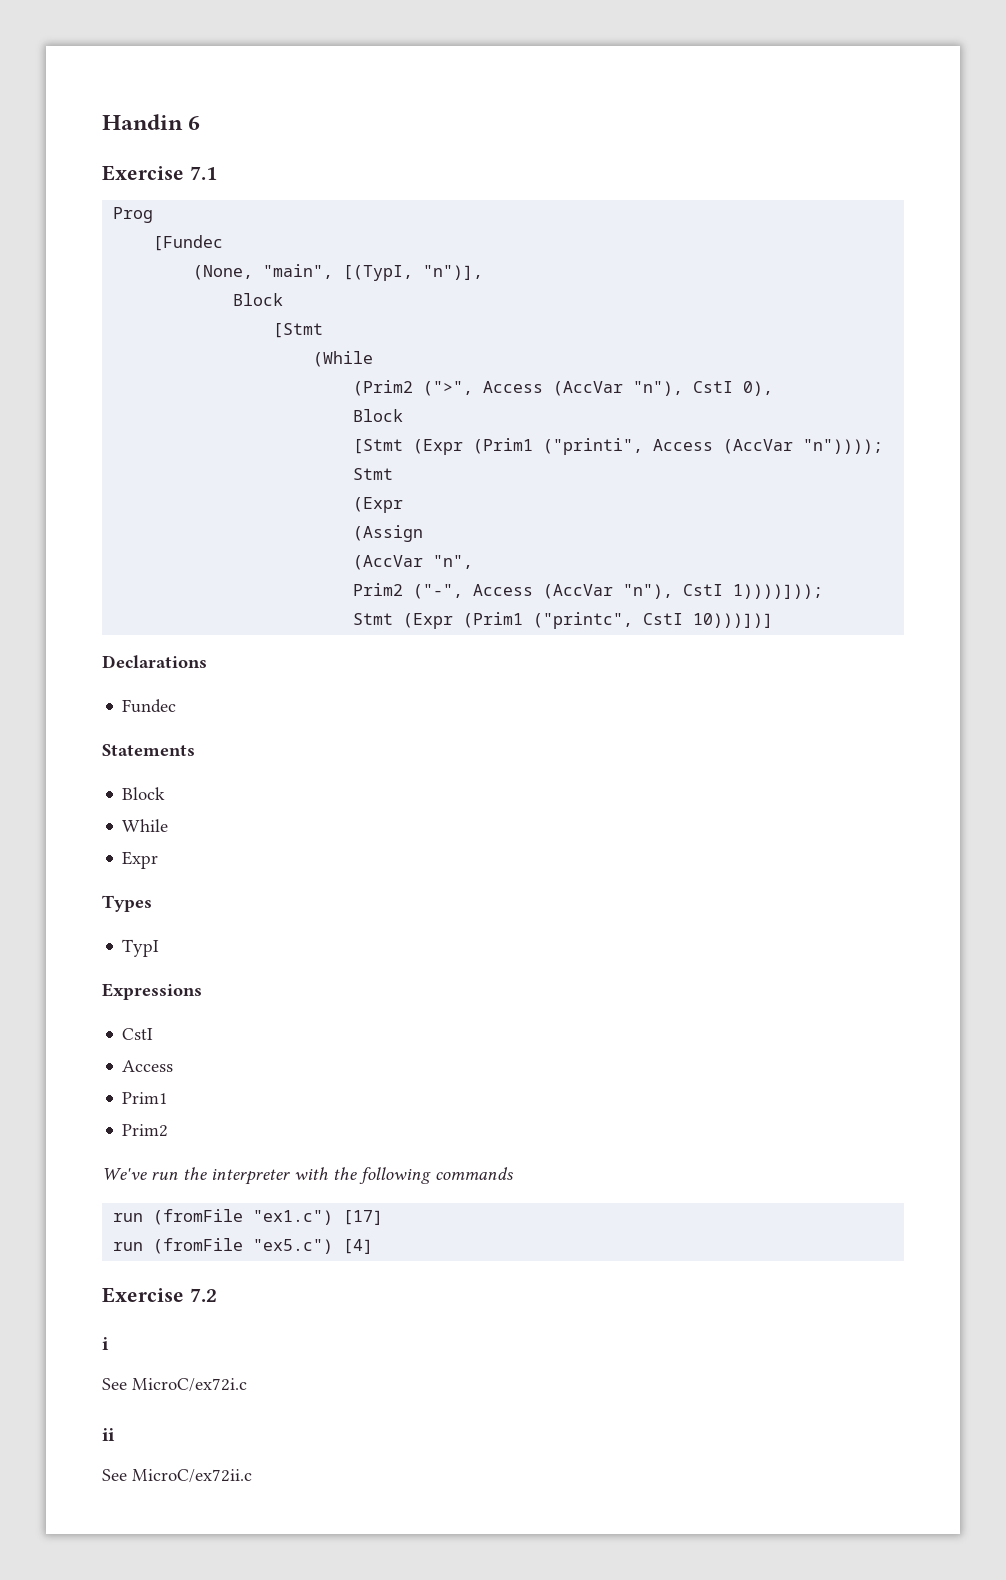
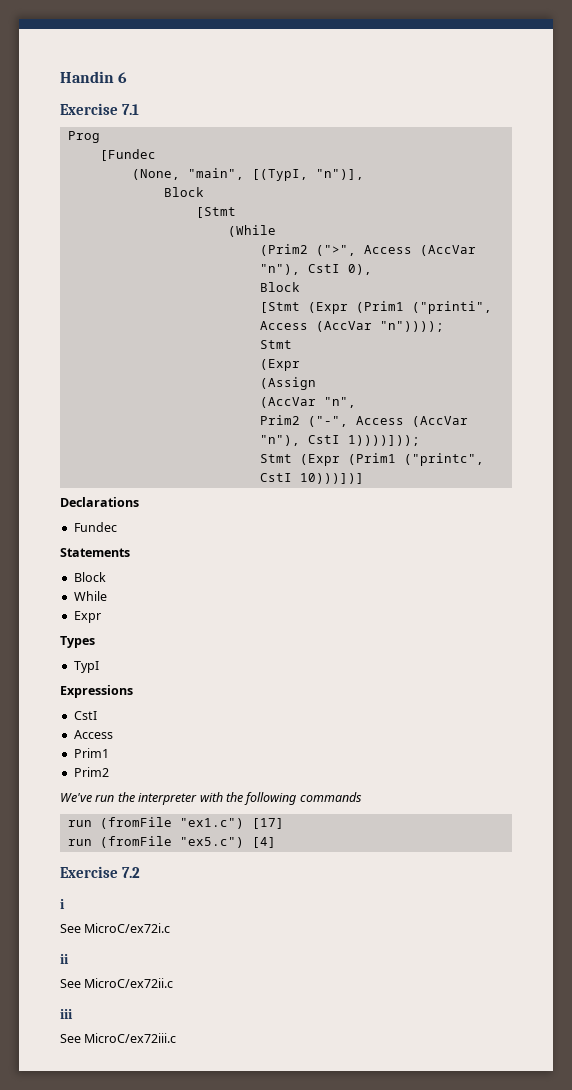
(252, 1476) none -> [60,1009,73,1019] [60,1033,177,1043] // iii // See MicroC/ex72iii.c

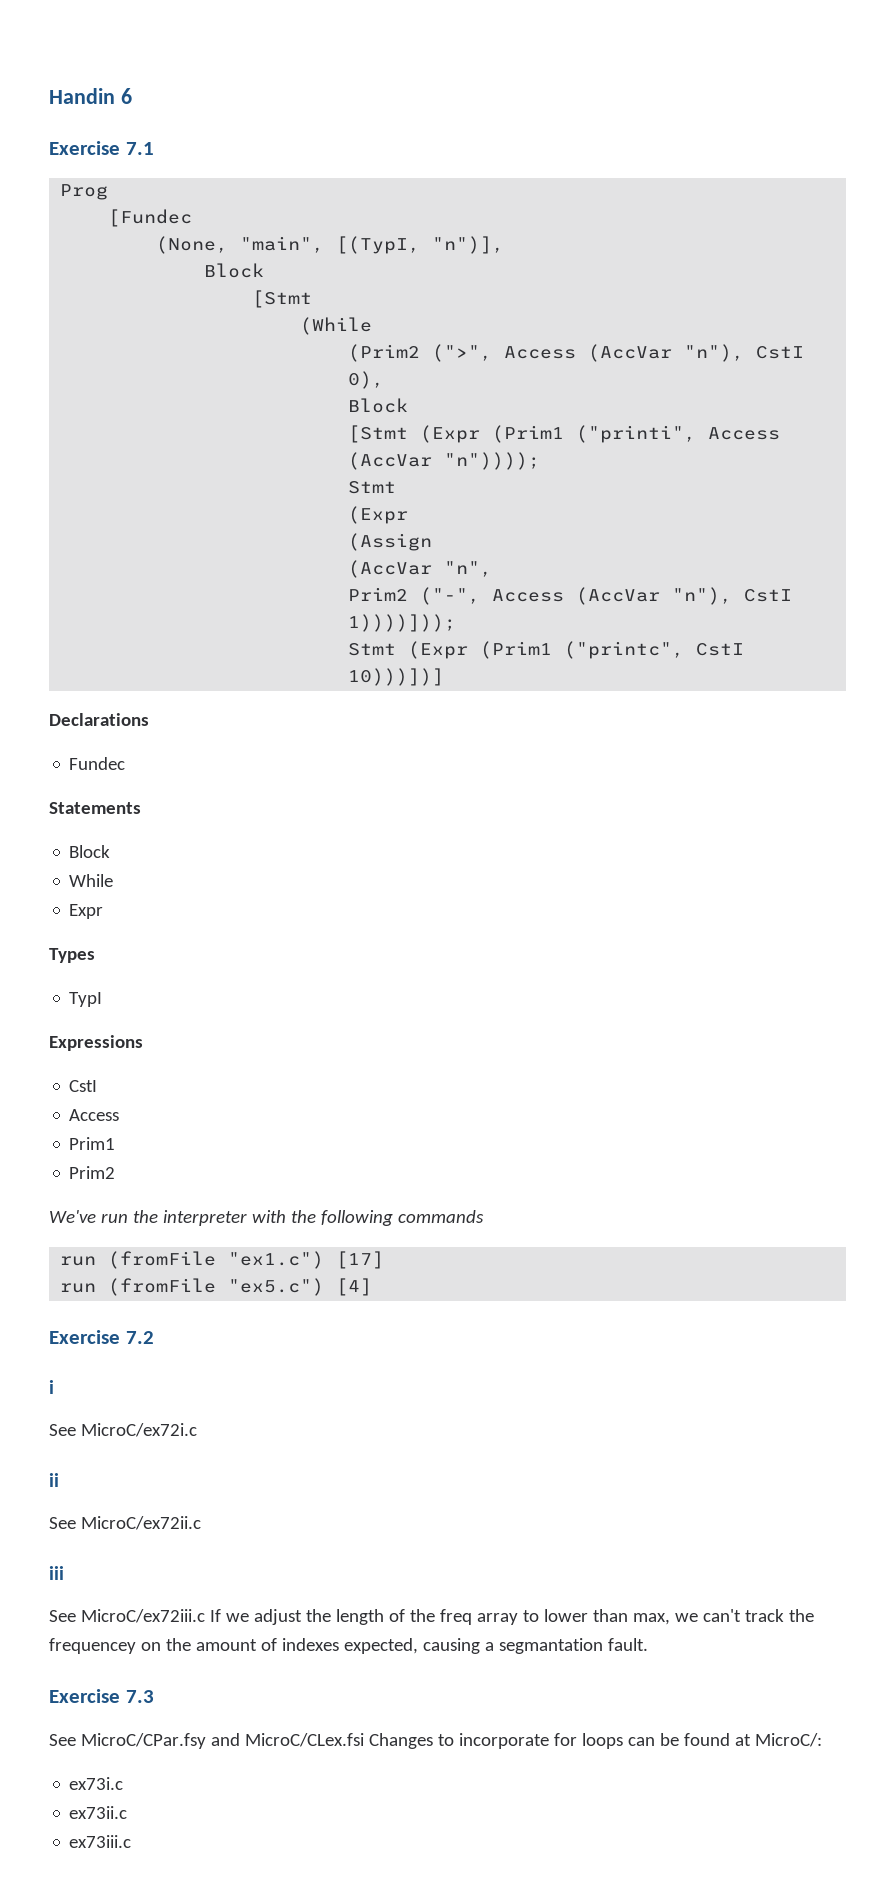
(177, 1038) none -> [209,1609,814,1625] [49,1638,648,1654] [49,1689,154,1703] [49,1733,822,1749] [69,1777,124,1790] [69,1806,128,1819] [69,1835,132,1848] If we adjust the length of the freq array to lower than max, we can't track the frequencey on the amount of indexes expected, causing a segmantation fault. // Exercise 7.3 // See MicroC/CPar.fsy and MicroC/CLex.fsi Changes to incorporate for loops can be found at MicroC/: // ex73i.c // ex73ii.c // ex73iii.c

